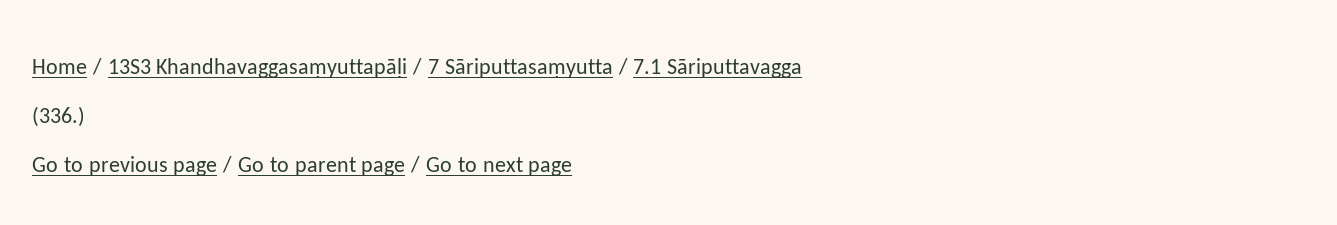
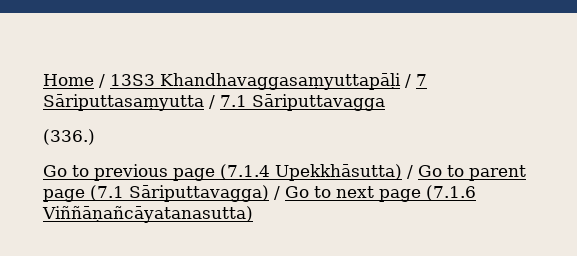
(218, 168) none -> [220,164,402,181] (7.1.4 Upekkhāsutta)
(406, 168) none -> [90,185,269,202] (7.1 Sāriputtavagga)
(573, 168) none -> [426,185,476,201] [42,206,253,223] (7.1.6 Viññāṇañcāyatanasutta)

